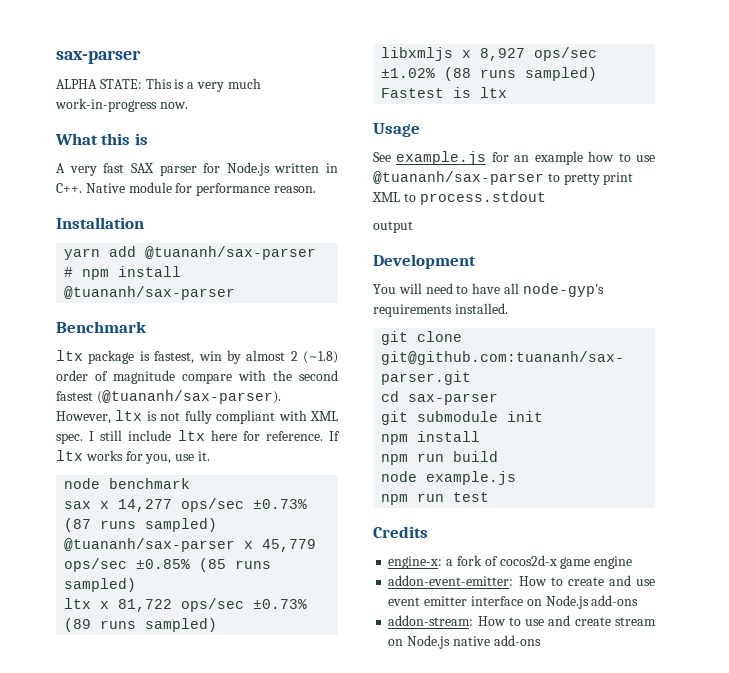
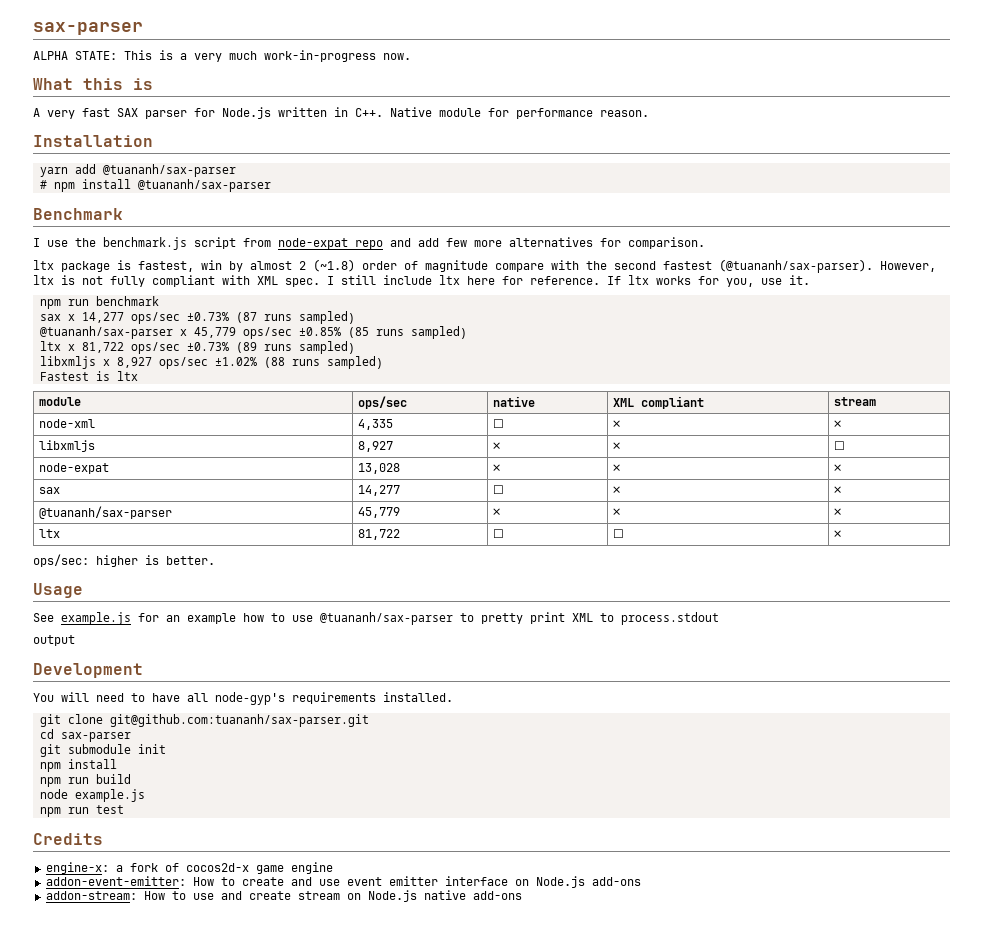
(147, 327) none -> [33,237,705,250] // I use the benchmark.js script from node-expat repo and add few more alternatives for comparison.
[64,478,101,489] node -> [39,299,89,309] npm run
(508, 92) none -> [38,397,81,406] [357,396,407,409] [492,396,535,407] [612,396,704,409] [833,397,876,406] [38,419,95,428] [357,419,393,430] [492,419,504,428] [612,420,620,428] [833,420,841,428] [38,440,95,452] [357,441,393,452] [492,442,500,450] [612,442,620,450] [833,441,845,450] [38,463,109,474] [357,463,400,474] [492,464,500,472] [612,464,620,472] [833,464,841,472] [38,487,60,494] [357,485,400,496] [492,485,504,494] [612,486,620,494] [833,486,841,494] [38,506,172,519] [357,507,400,518] [492,508,500,516] [612,508,620,516] [833,508,841,516] [38,529,60,538] [357,529,400,540] [492,529,504,538] [612,529,624,538] [833,530,841,538] [33,554,215,567] // module | ops/sec | native | XML compliant | stream // node-xml | 4,335 | ☐ | ✗ | ✗ // libxmljs | 8,927 | ✗ | ✗ | ☐ // node-expat | 13,028 | ✗ | ✗ | ✗ // sax | 14,277 | ☐ | ✗ | ✗ // @tuananh/sax-parser | 45,779 | ✗ | ✗ | ✗ // ltx | 81,722 | ☐ | ☐ | ✗ // ops/sec: higher is better.

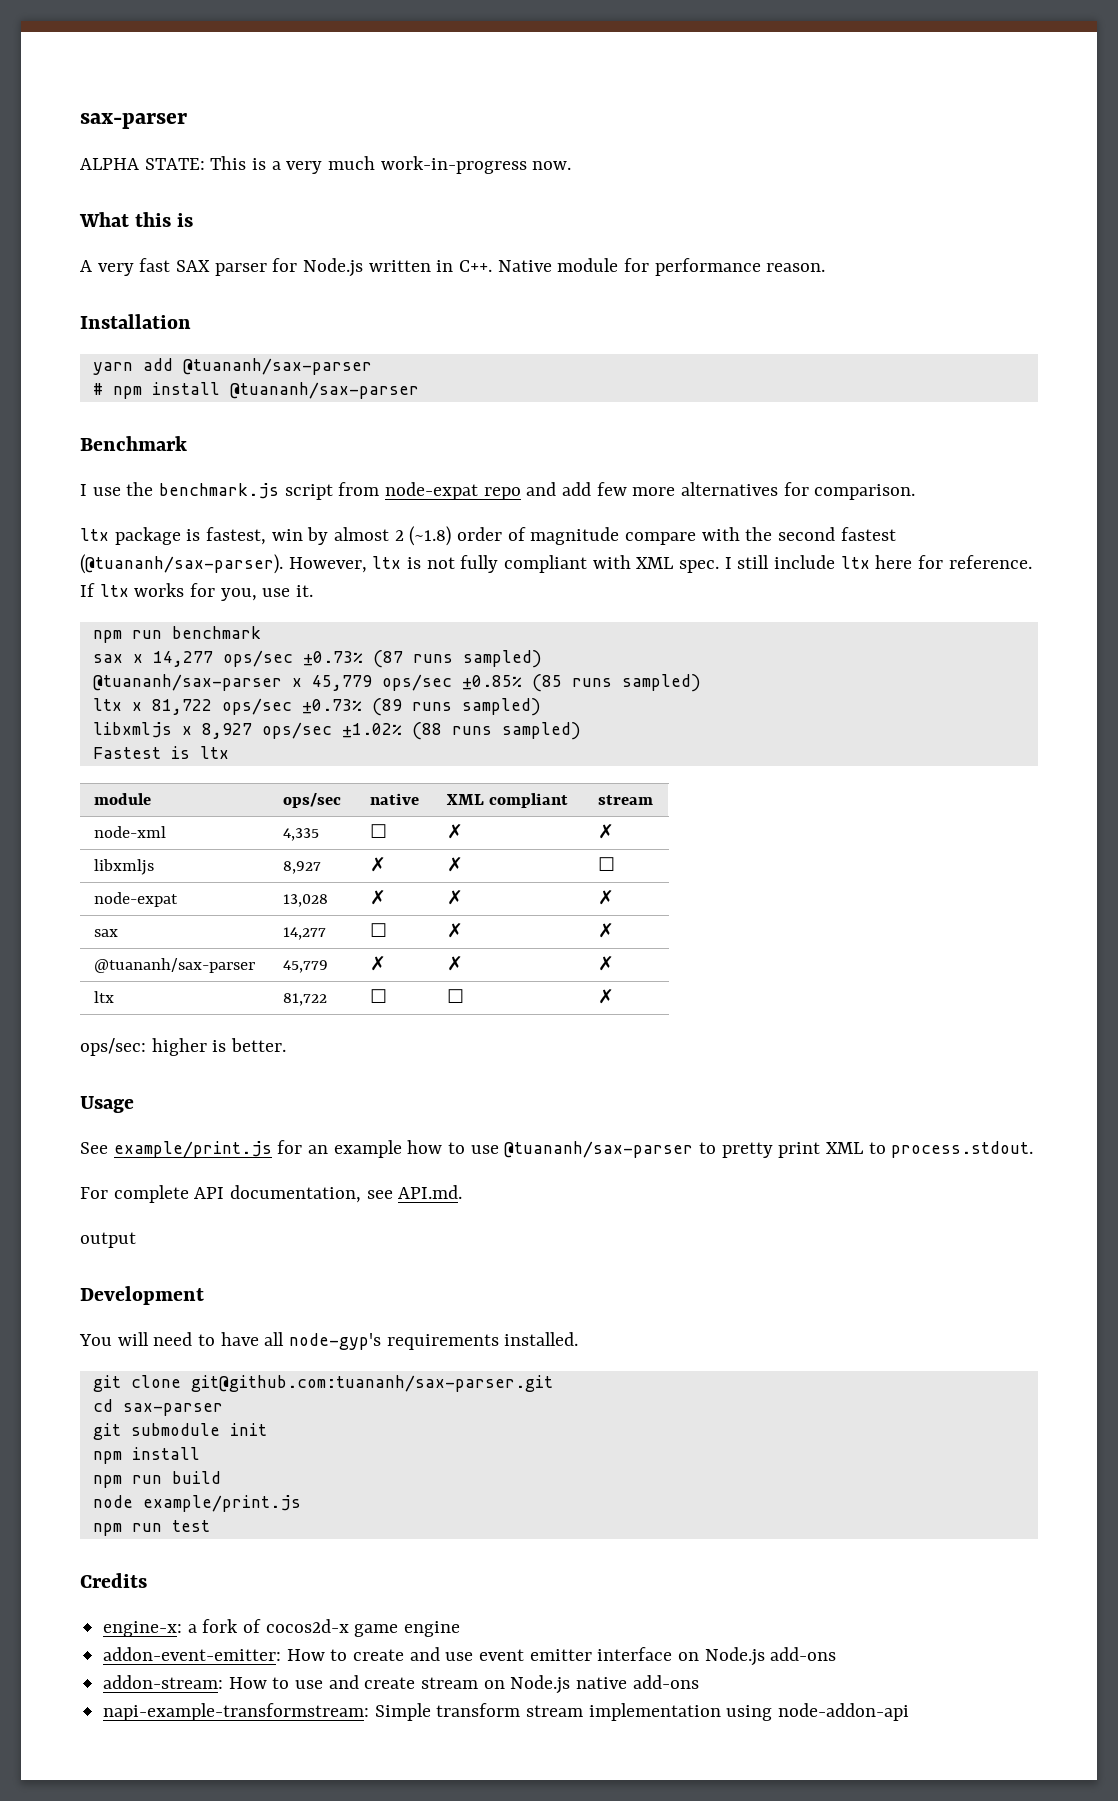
[61,612,131,625] example.js -> [113,1141,272,1158] example/print.js
[621,612,719,625] process.stdout -> [891,1141,1034,1158] [80,1185,463,1203] process.stdout. // For complete API documentation, see API.md.
[74,789,145,802] example.js -> [142,1495,301,1512] example/print.js
(522, 895) none -> [103,1703,910,1721] // napi-example-transformstream: Simple transform stream implementation using node-addon-api

